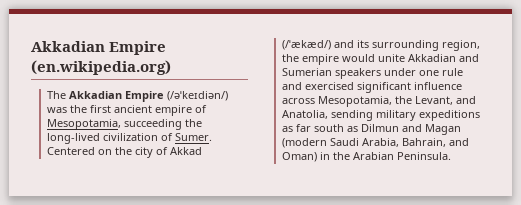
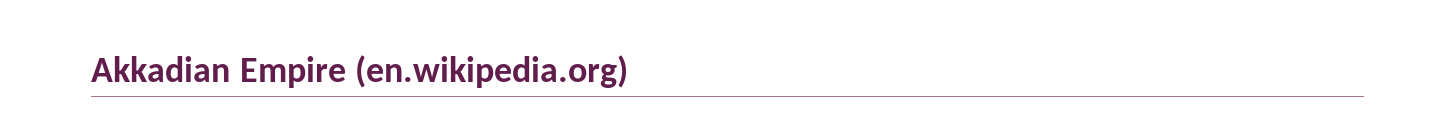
[47,91,229,102] [47,105,208,116] [47,119,203,130] [47,133,213,144] [47,147,203,158] [282,40,481,51] [282,54,480,65] [282,68,464,79] [282,82,463,93] [282,96,477,107] [282,110,481,121] [282,124,462,135] [282,138,470,148] [282,152,452,162] // The Akkadian Empire (/əˈkeɪdiən/) was the first ancient empire of Mesopotamia, succeeding the long-lived civilization of Sumer. Centered on the city of Akkad (/ˈækæd/) and its surrounding region, the empire would unite Akkadian and Sumerian speakers under one rule and exercised significant influence across Mesopotamia, the Levant, and Anatolia, sending military expeditions as far south as Dilmun and Magan (modern Saudi Arabia, Bahrain, and Oman) in the Arabian Peninsula. -> (629, 71) none

